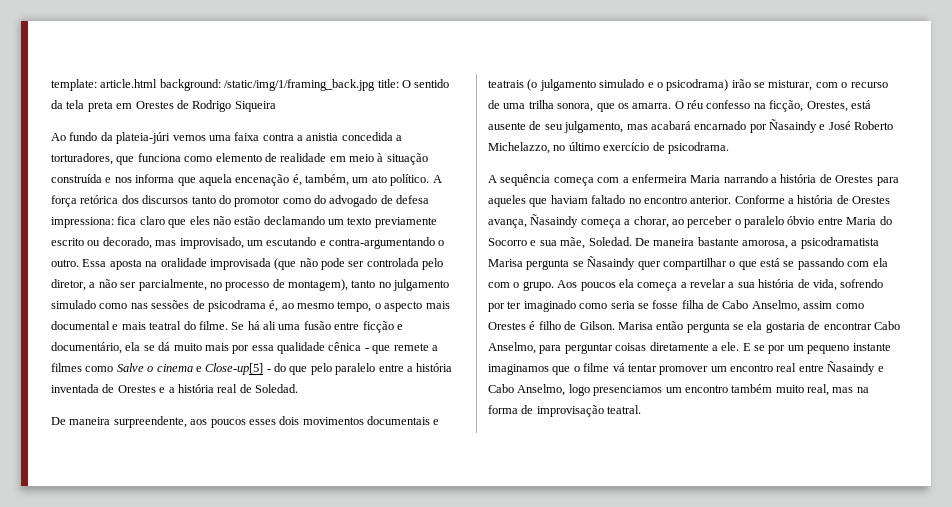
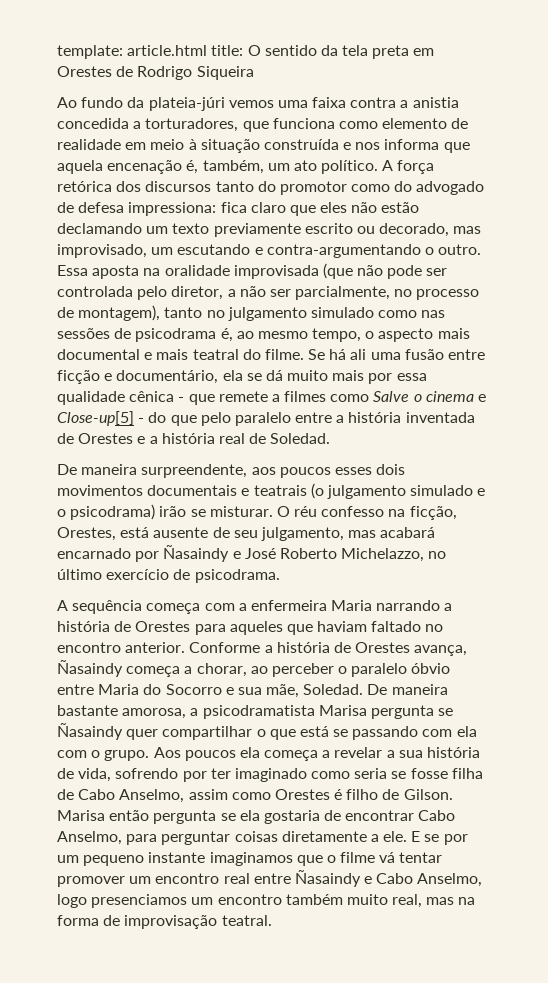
[159,79,376,91] background: /static/img/1/framing_back.jpg -> (208, 50) none
[768,80,888,91] [488,100,672,112] misturar, com o recurso de uma trilha sonora, que os amarra. -> [209,506,273,517] misturar.

